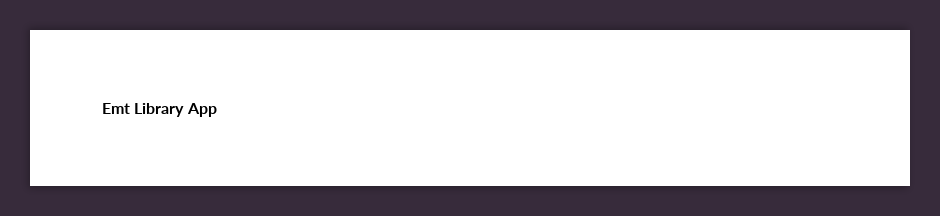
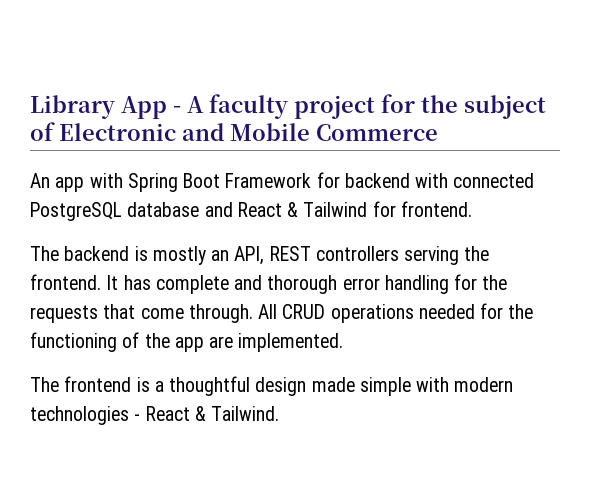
[102,103,130,114] Emt -> (30, 107) none
(217, 110) none -> [173,94,546,119] [30,122,438,141] [30,172,535,192] [30,201,472,221] [30,246,490,265] [30,274,508,294] [30,303,534,323] [30,332,344,352] [30,376,514,396] [30,406,280,425] - A faculty project for the subject of Electronic and Mobile Commerce // An app with Spring Boot Framework for backend with connected PostgreSQL database and React & Tailwind for frontend. // The backend is mostly an API, REST controllers serving the frontend. It has complete and thorough error handling for the requests that come through. All CRUD operations needed for the functioning of the app are implemented. // The frontend is a thoughtful design made simple with modern technologies - React & Tailwind.

